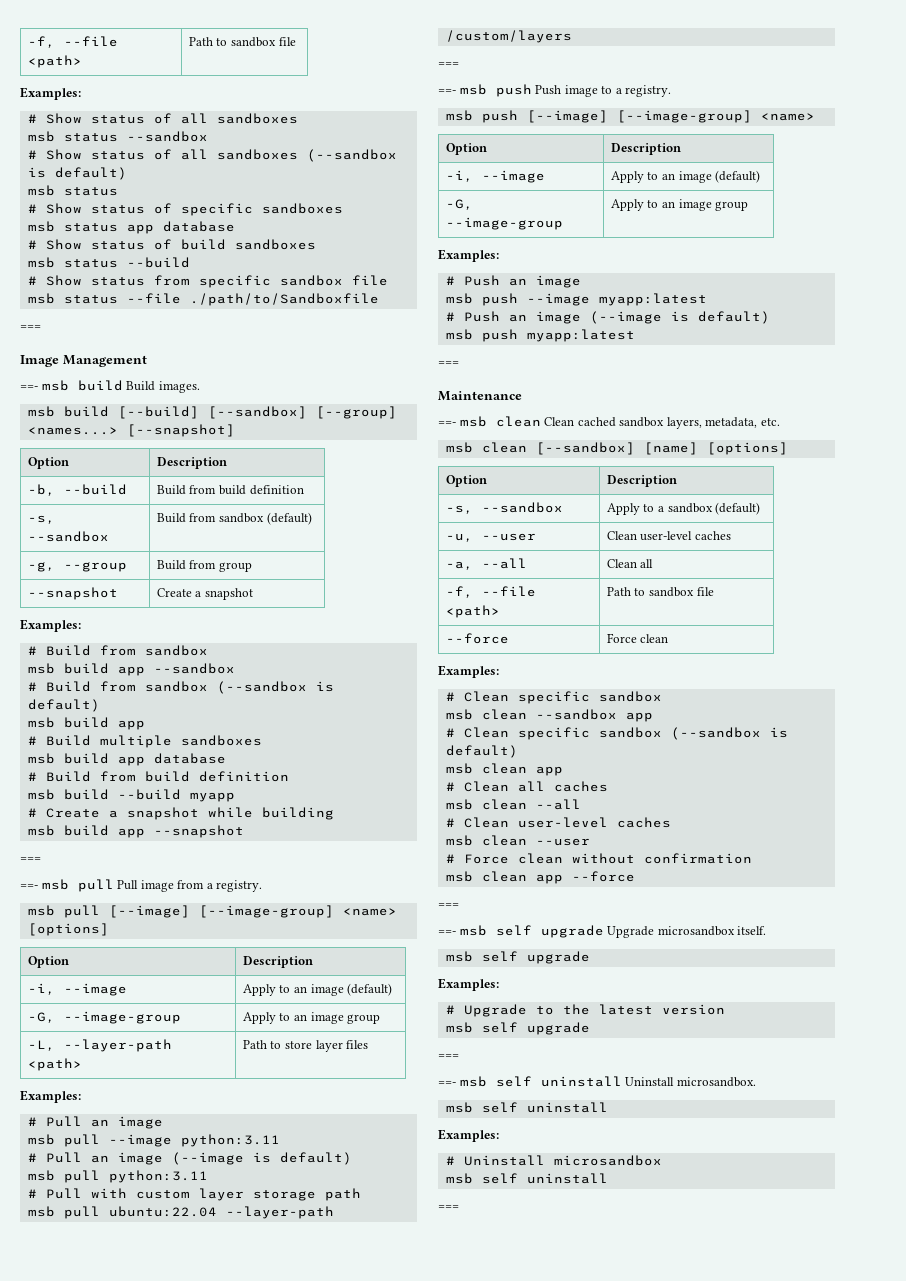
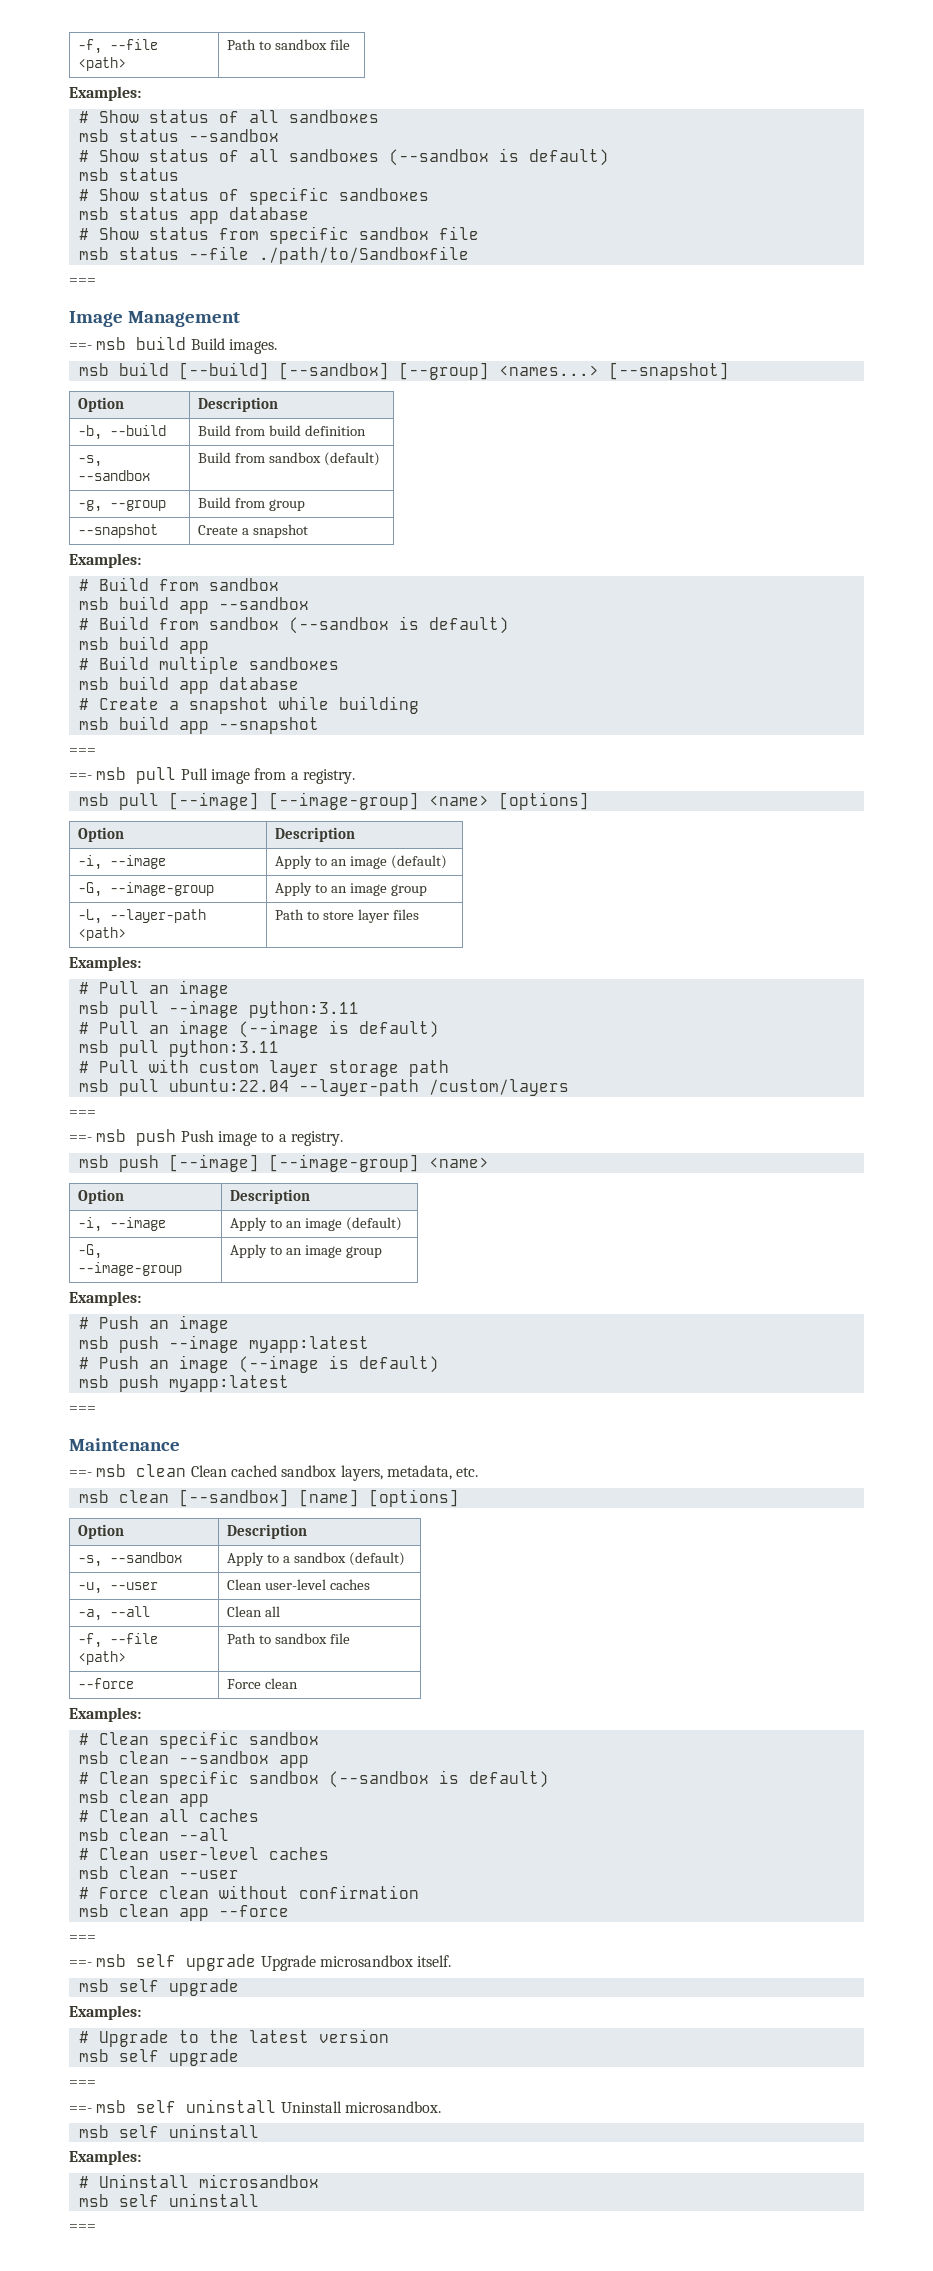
[27,239,316,250] [27,257,190,268] // # Show status of build sandboxes // msb status --build -> (309, 213) none
[27,771,289,782] [27,789,235,802] // # Build from build definition // msb build --build myapp -> (299, 683) none

